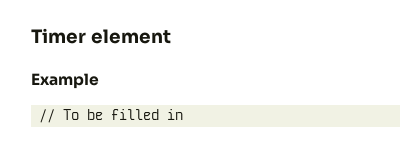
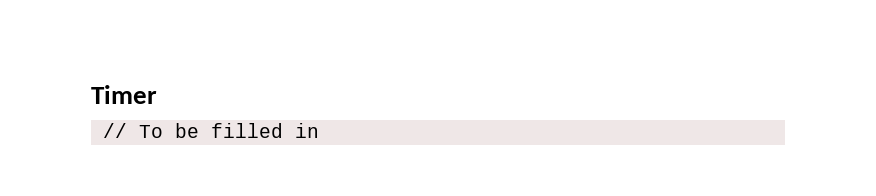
[90,29,171,44] [31,73,99,89] element // Example -> (157, 94) none

